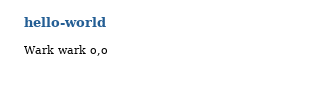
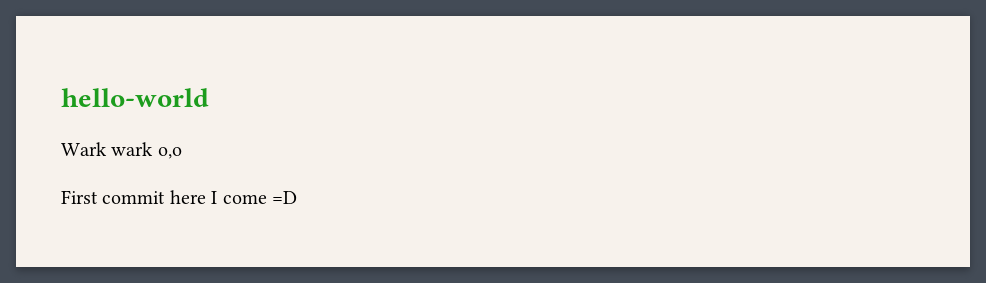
(108, 52) none -> [61,190,297,204] // First commit here I come =D

